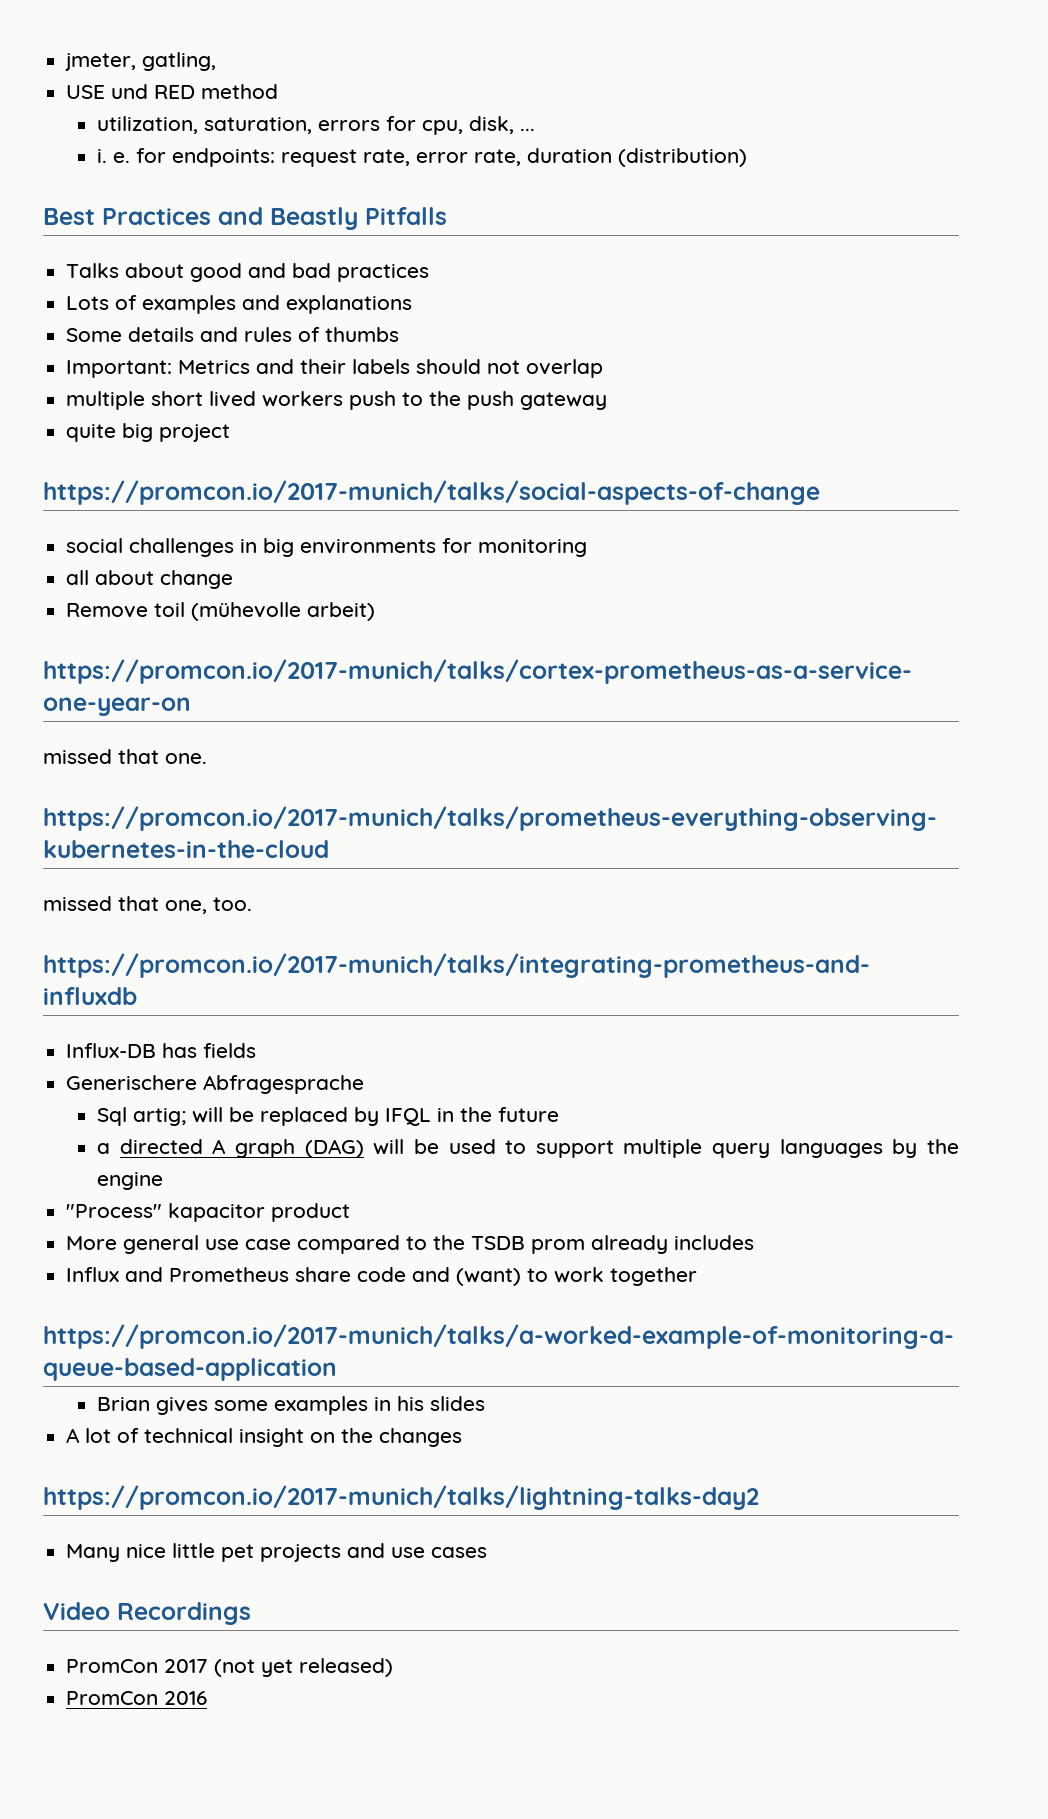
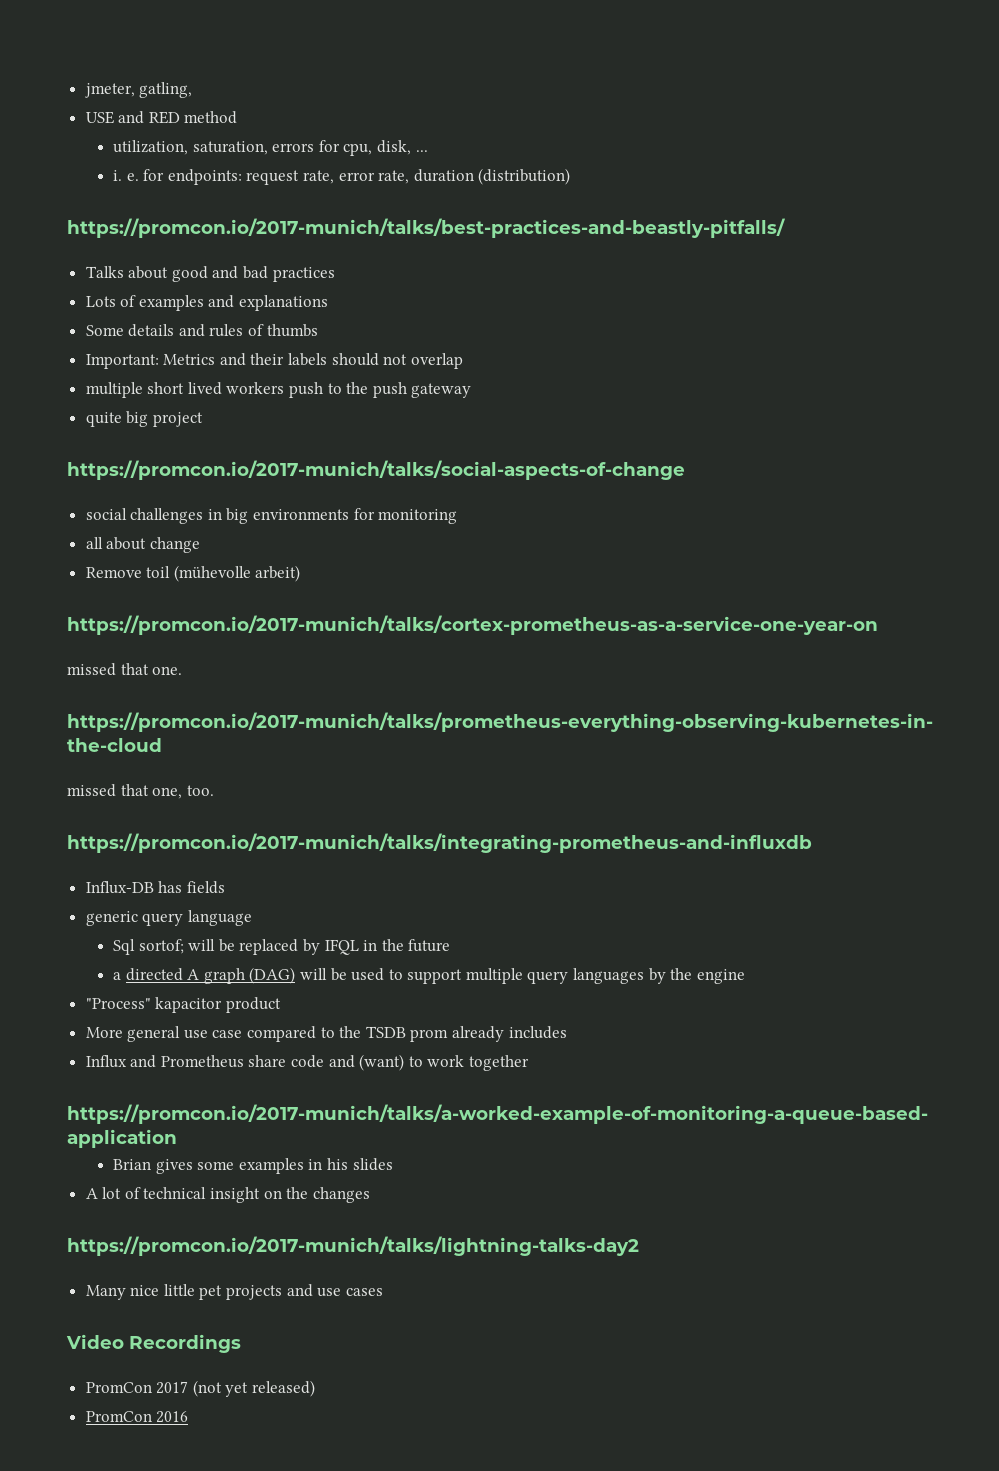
[111,84,149,99] und -> [118,111,145,124] and
[43,207,447,230] Best Practices and Beastly Pitfalls -> [67,218,786,238] https://promcon.io/2017-munich/talks/best-practices-and-beastly-pitfalls/
[66,1075,365,1094] Generischere Abfragesprache -> [85,910,252,926] generic query language
[133,1108,187,1126] artig; -> [138,939,184,954] sortof;

